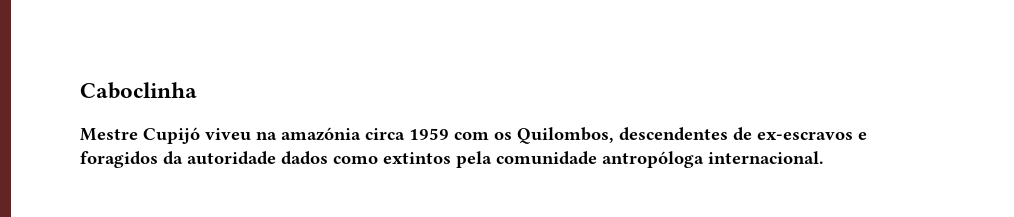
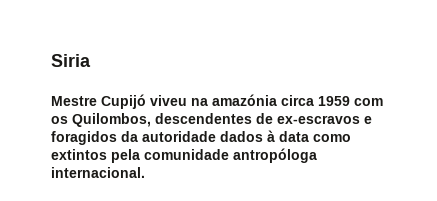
[80,82,197,99] Caboclinha -> [51,54,91,67] Siria
(328, 158) none -> [267,130,309,142] à data

